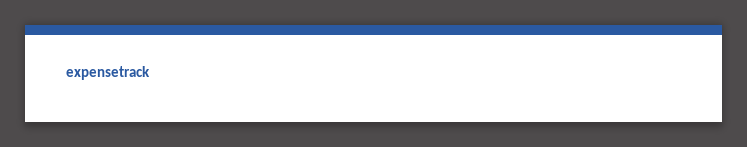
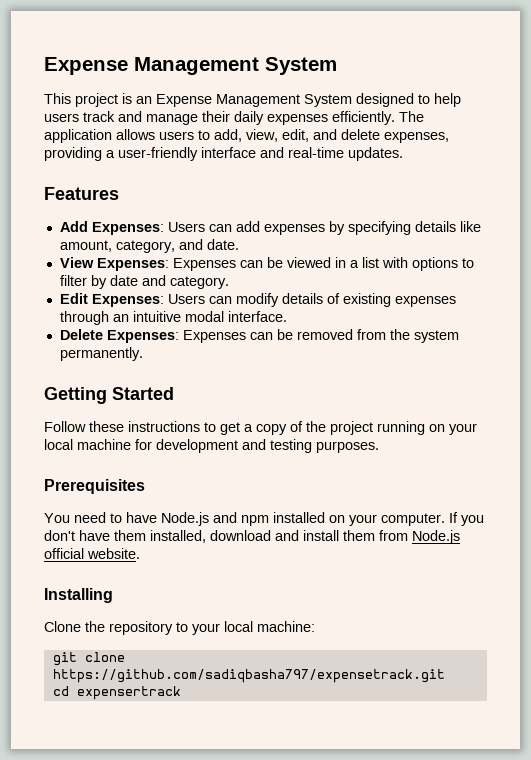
[66,66,150,80] expensetrack -> [44,57,337,75] [44,93,461,107] [44,111,424,125] [44,129,449,143] [44,147,403,161] [44,187,119,200] [59,221,481,235] [59,239,239,253] [59,257,474,271] [59,275,229,289] [59,293,456,307] [59,311,287,325] [59,329,459,343] [59,347,143,361] [44,387,174,404] [44,421,477,435] [44,439,379,453] [44,479,145,494] [44,512,484,526] [44,530,460,544] [44,548,140,559] [44,588,113,603] [44,621,315,635] [52,652,125,666] [52,669,445,683] [52,686,181,700] Expense Management System // This project is an Expense Management System designed to help users track and manage their daily expenses efficiently. The application allows users to add, view, edit, and delete expenses, providing a user-friendly interface and real-time updates. // Features // Add Expenses: Users can add expenses by specifying details like amount, category, and date. // View Expenses: Expenses can be viewed in a list with options to filter by date and category. // Edit Expenses: Users can modify details of existing expenses through an intuitive modal interface. // Delete Expenses: Expenses can be removed from the system permanently. // Getting Started // Follow these instructions to get a copy of the project running on your local machine for development and testing purposes. // Prerequisites // You need to have Node.js and npm installed on your computer. If you don't have them installed, download and install them from Node.js official website. // Installing // Clone the repository to your local machine: // git clone https://github.com/sadiqbasha797/expensetrack.git // cd expensertrack

